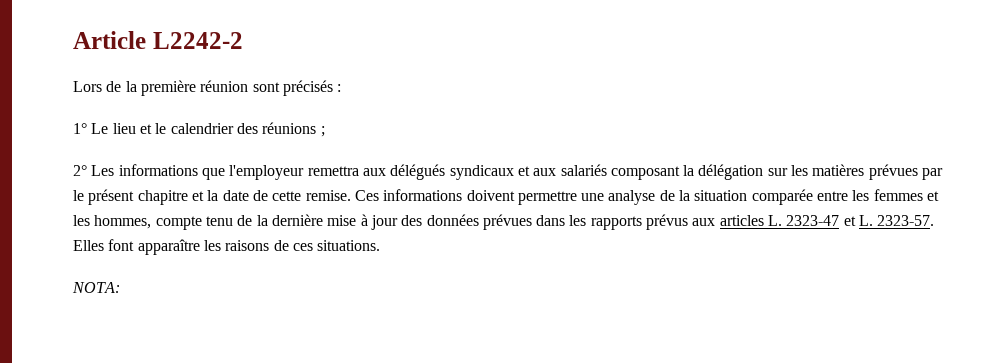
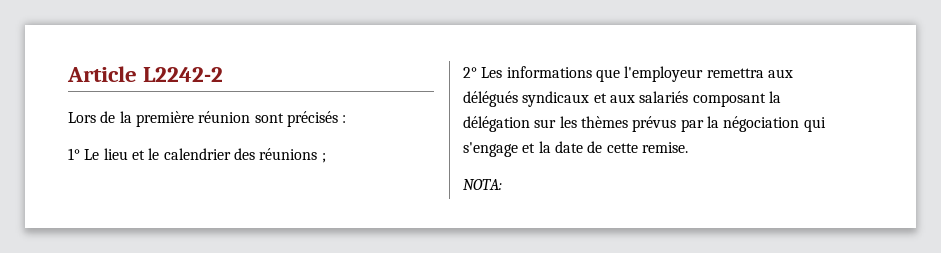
[812,164,944,180] [73,189,188,205] matières prévues par le présent chapitre -> [580,116,826,132] [463,142,518,157] thèmes prévus par la négociation qui s'engage
[354,189,940,205] [73,214,935,230] [73,239,381,255] Ces informations doivent permettre une analyse de la situation comparée entre les femmes et les hommes, compte tenu de la dernière mise à jour des données prévues dans les rapports prévus aux articles L. 2323-47 et L. 2323-57. Elles font apparaître les raisons de ces situations. -> (688, 147) none

